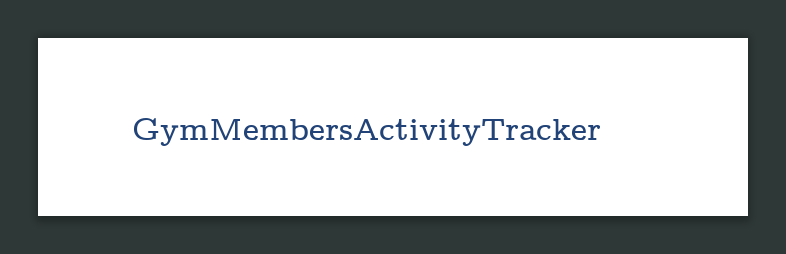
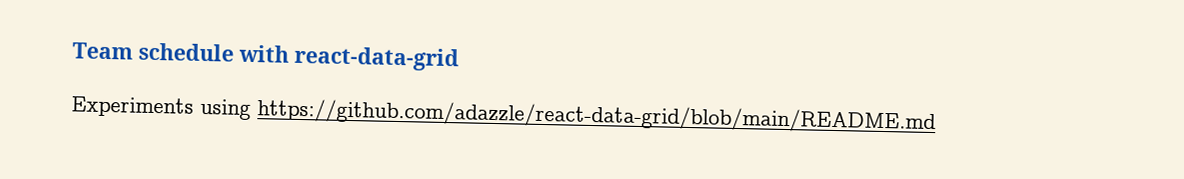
[132,118,601,146] GymMembersActivityTracker -> [72,42,459,72] [71,96,936,135] Team schedule with react-data-grid // Experiments using https://github.com/adazzle/react-data-grid/blob/main/README.md

